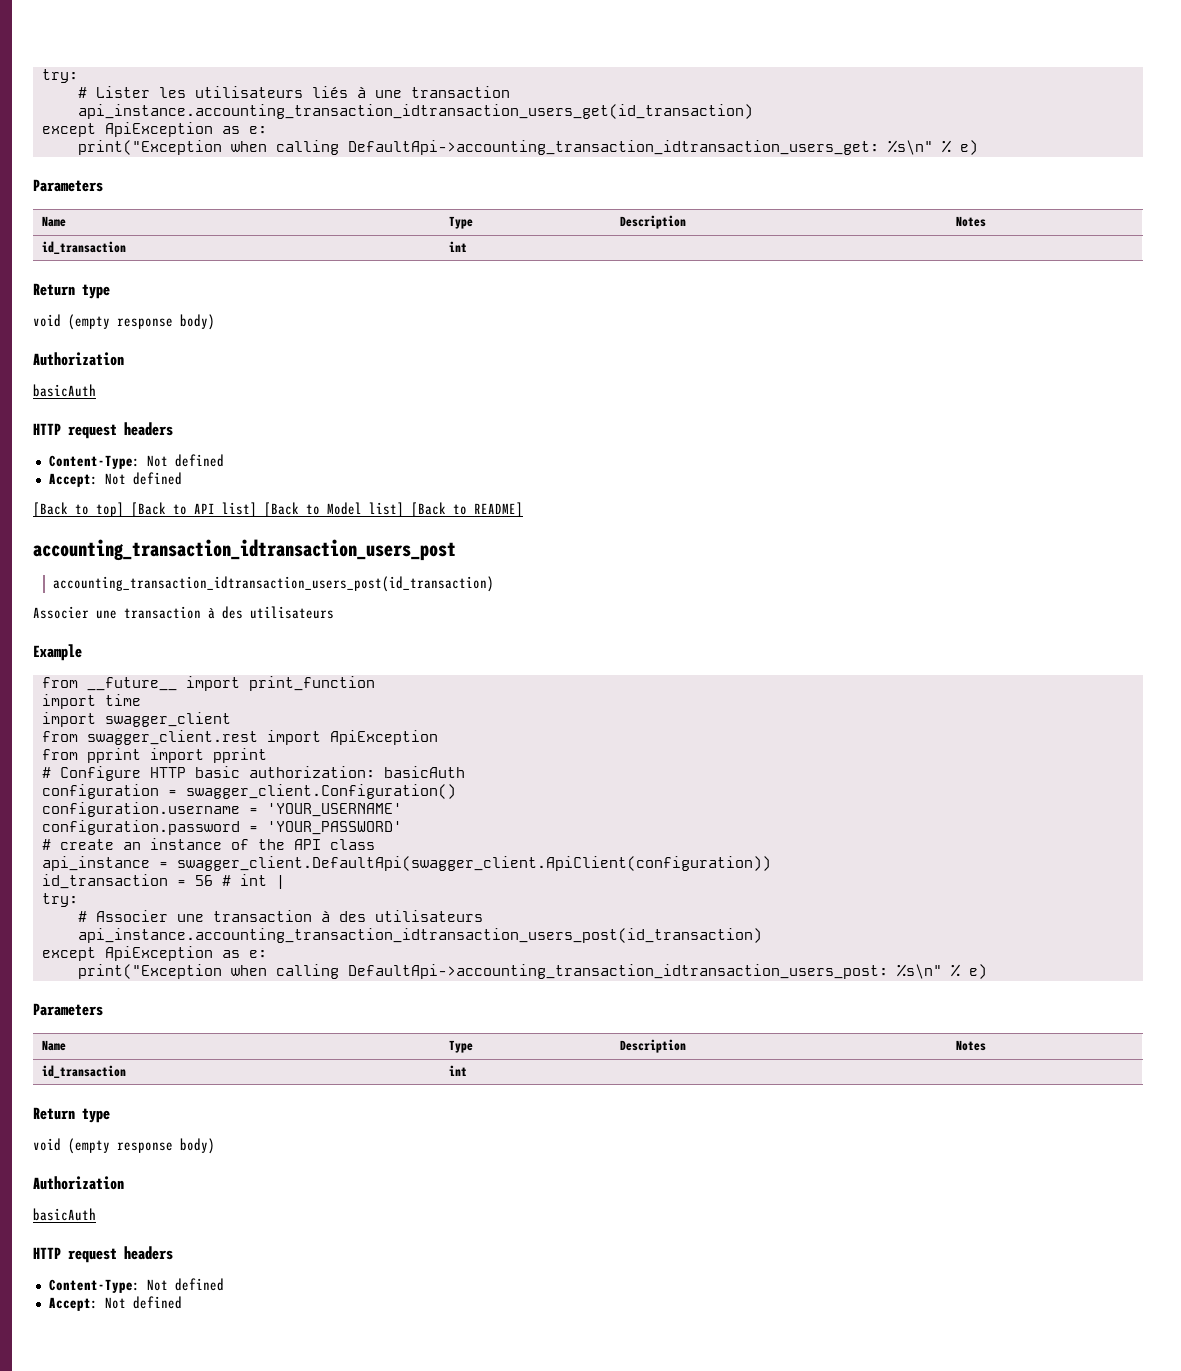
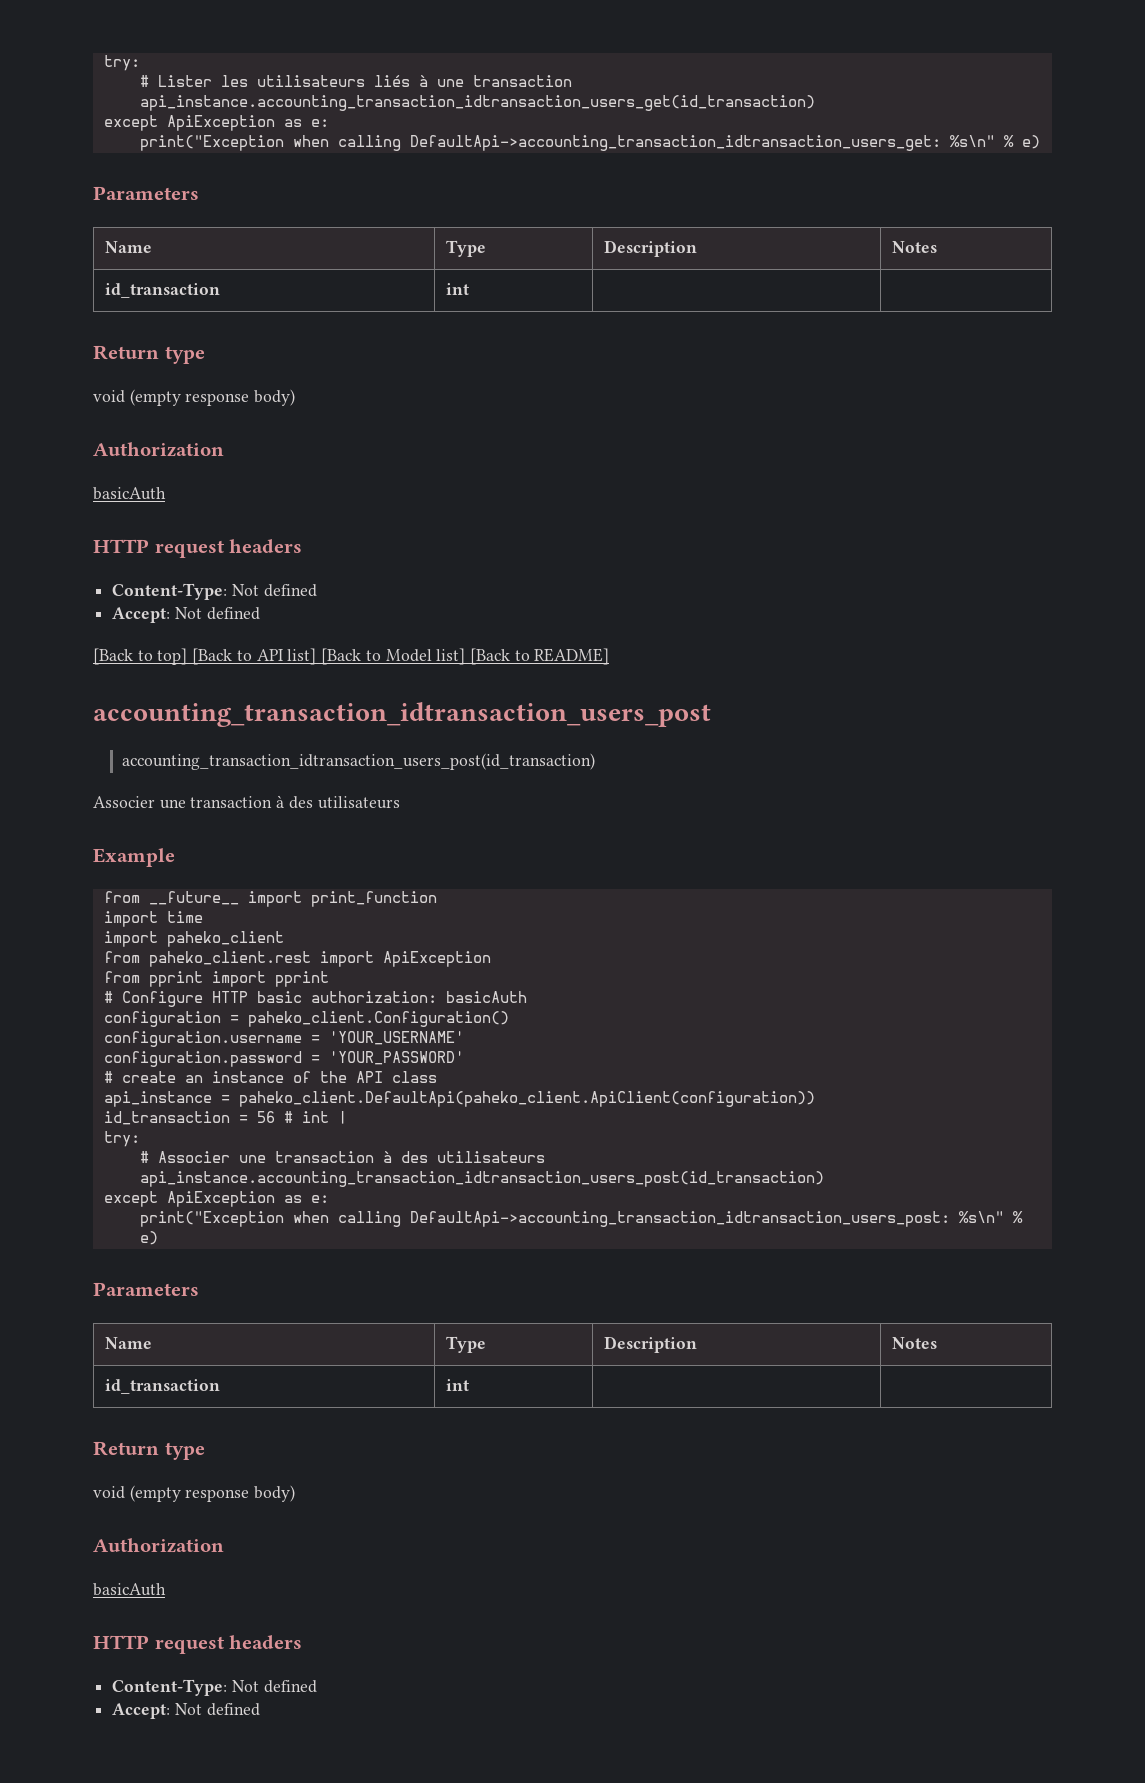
[104,712,231,727] [41,730,258,745] swagger_client // from swagger_client.rest -> [166,931,284,947] [103,951,311,967] paheko_client // from paheko_client.rest
[185,784,456,799] swagger_client.Configuration() -> [247,1011,509,1027] paheko_client.Configuration()
[176,856,771,871] swagger_client.DefaultApi(swagger_client.ApiClient(configuration)) -> [238,1091,815,1107] paheko_client.DefaultApi(paheko_client.ApiClient(configuration))

